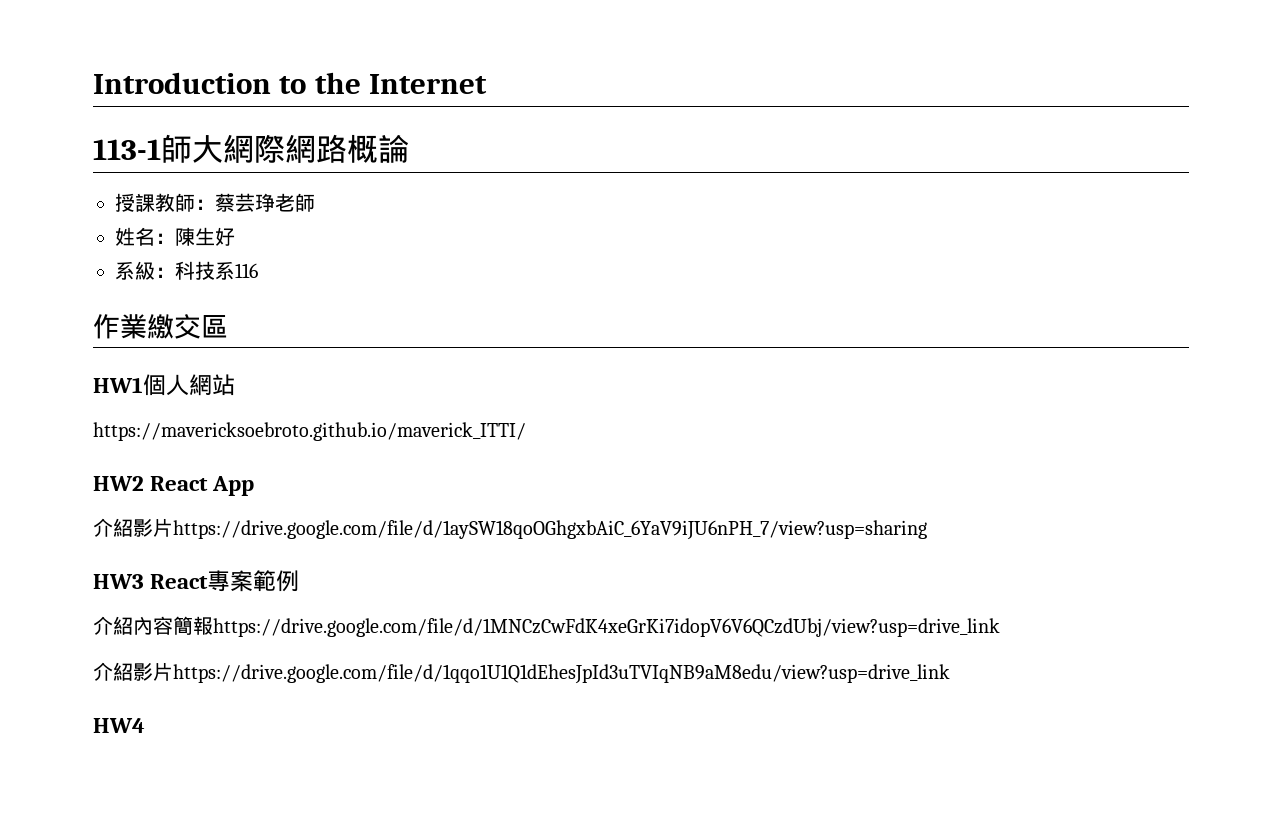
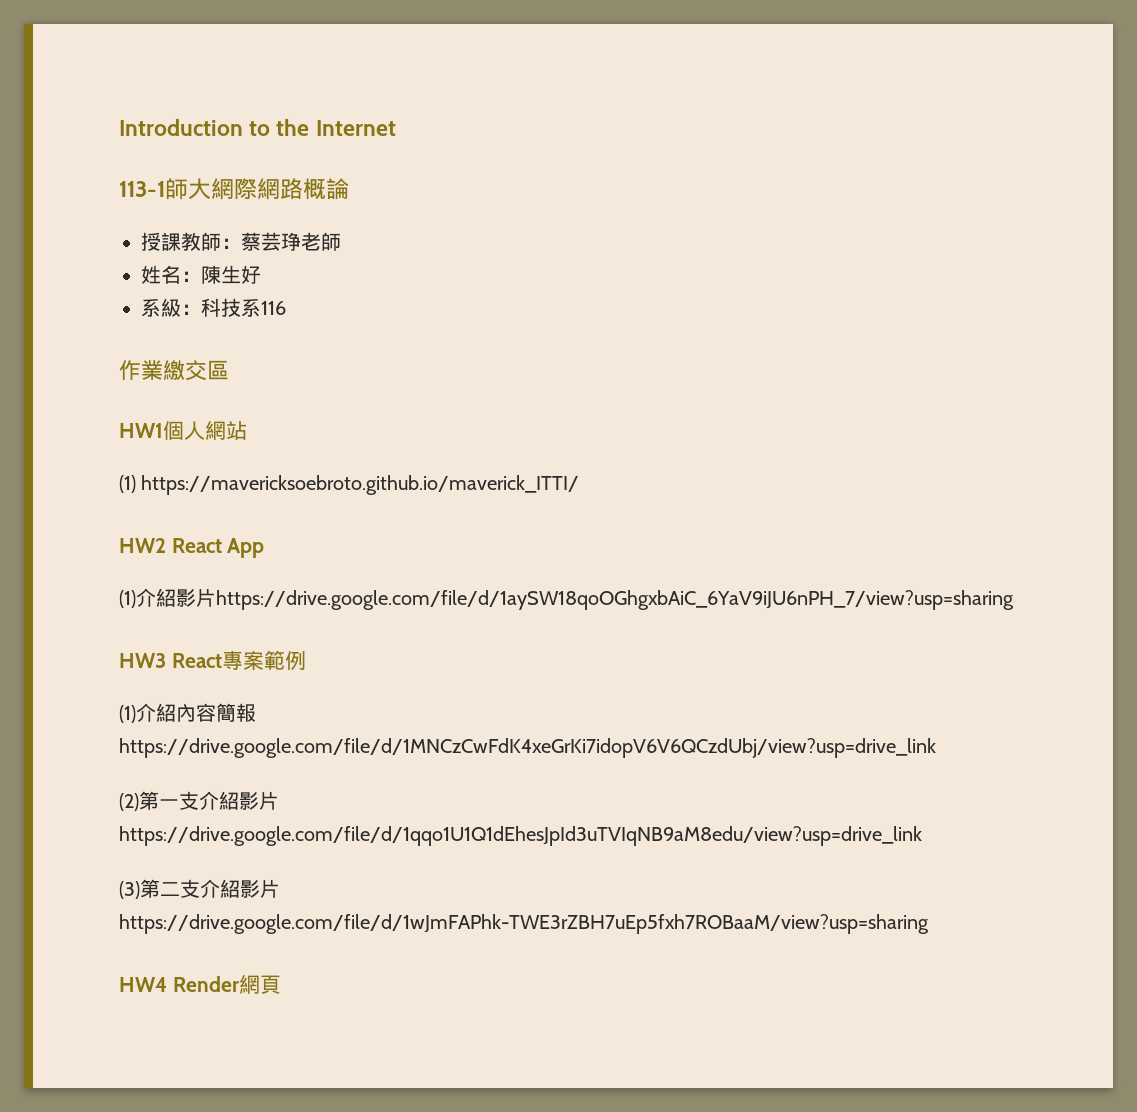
(235, 385) none -> [119,475,136,493] (1)
(255, 486) none -> [119,590,136,608] (1)
(300, 581) none -> [119,705,136,723] (1)
(1000, 627) none -> [119,791,199,811] (2)第一支
(950, 674) none -> [119,879,280,899] [119,914,929,934] // (3)第二支介紹影片https://drive.google.com/file/d/1wJmFAPhk-TWE3rZBH7uEp5fxh7ROBaaM/view?usp=sharing
(145, 725) none -> [172,975,281,994] Render網頁

